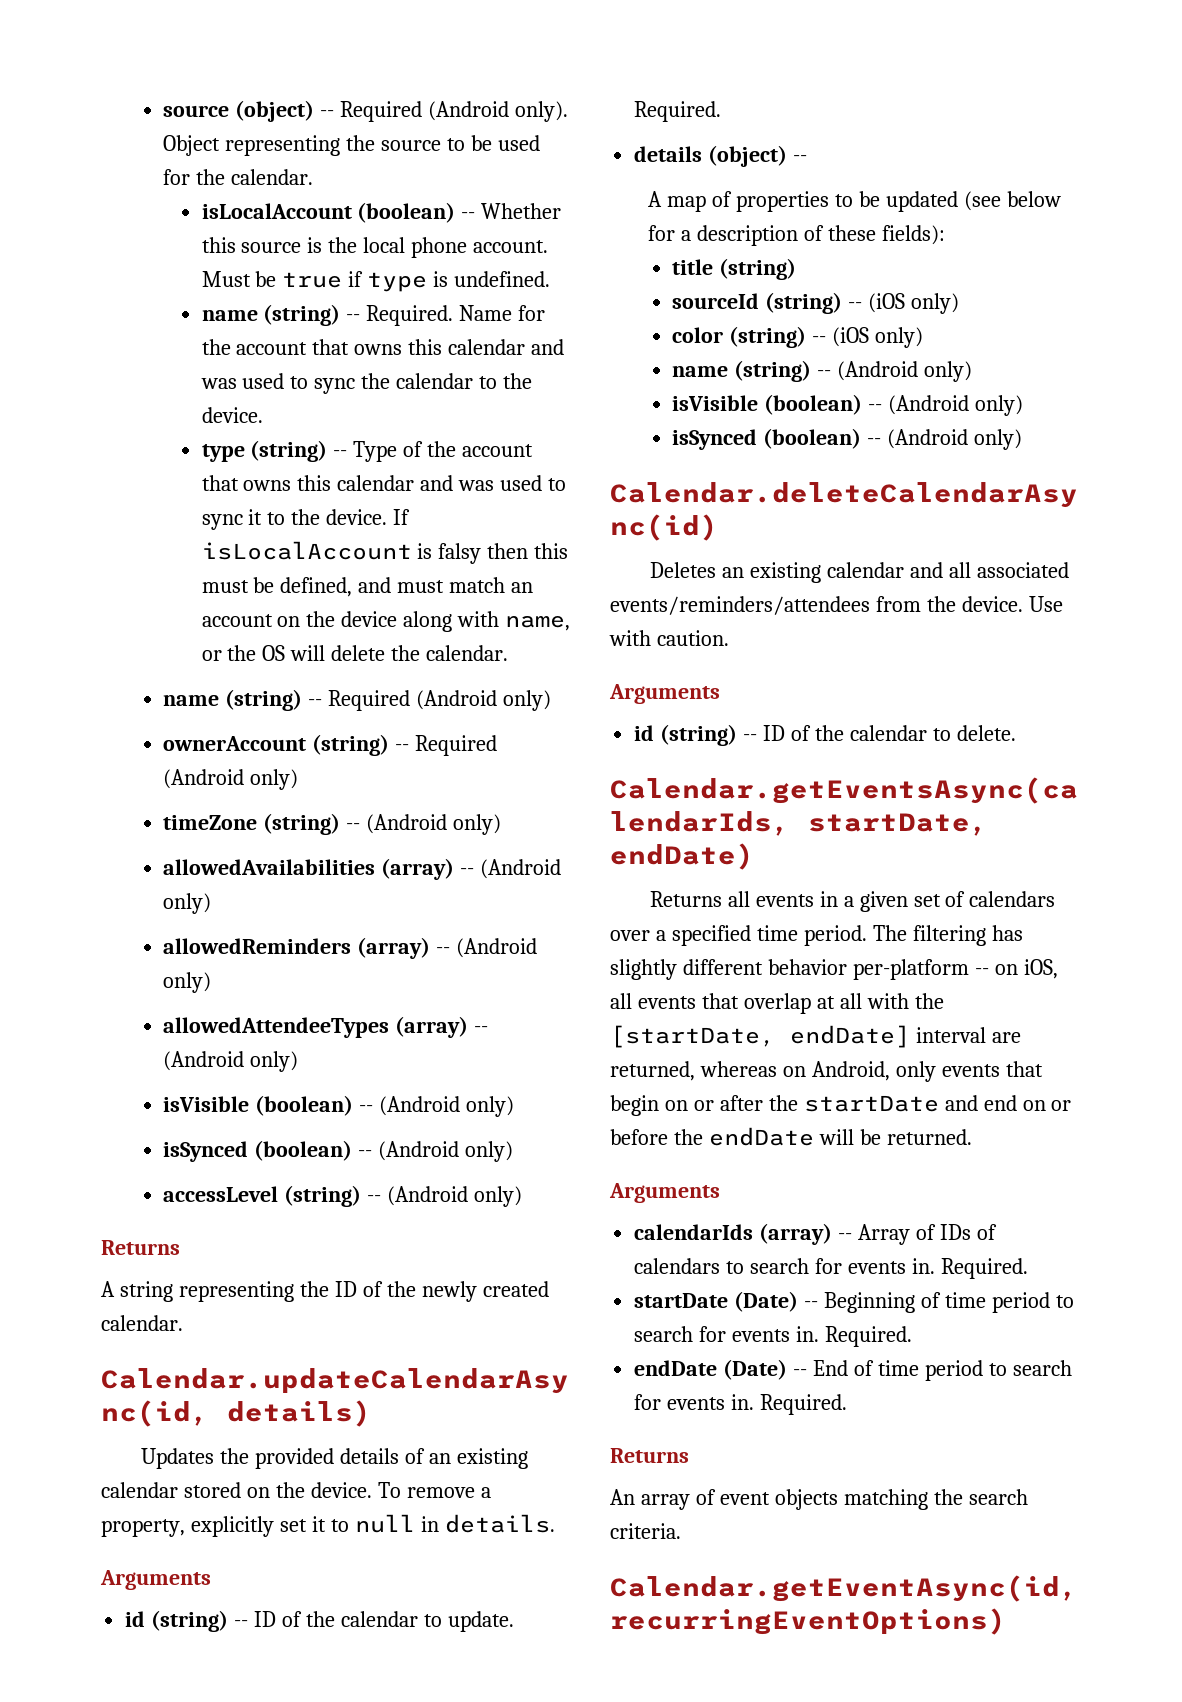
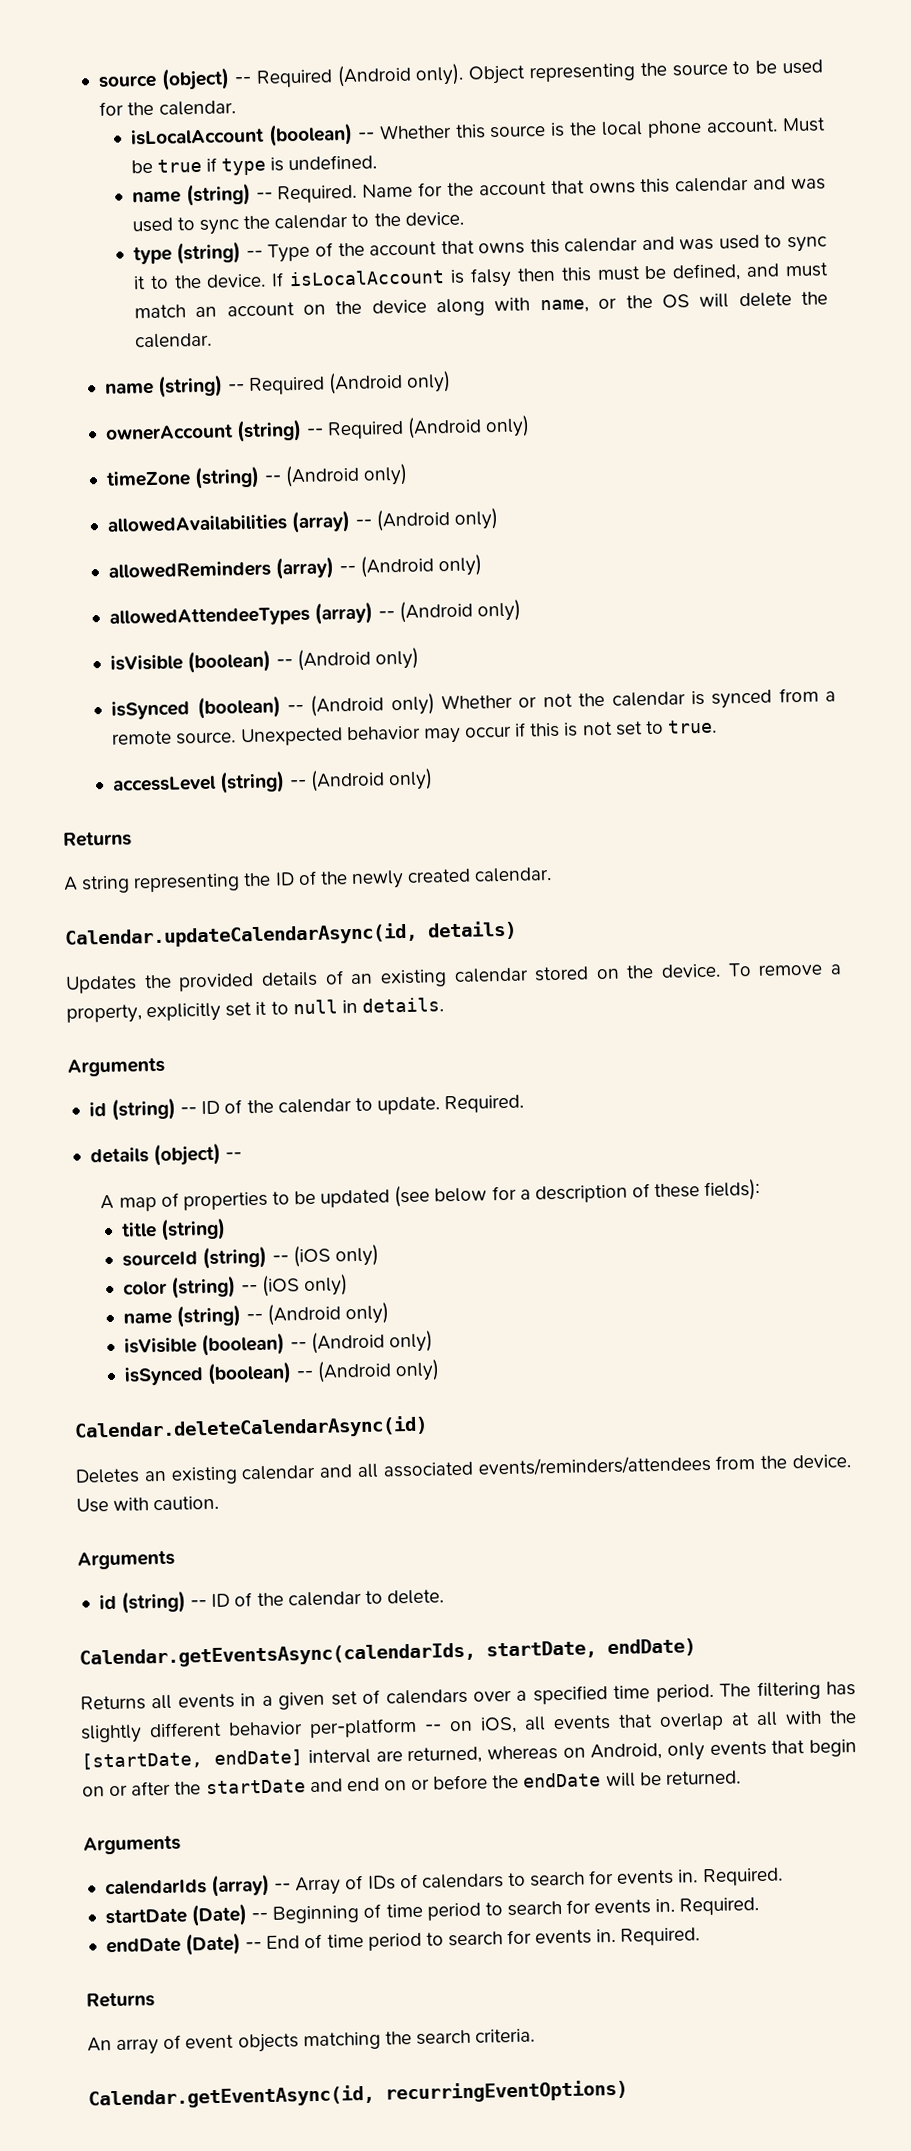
(514, 1151) none -> [441,687,836,710] [112,719,717,747] Whether or not the calendar is synced from a remote source. Unexpected behavior may occur if this is not set to true.

